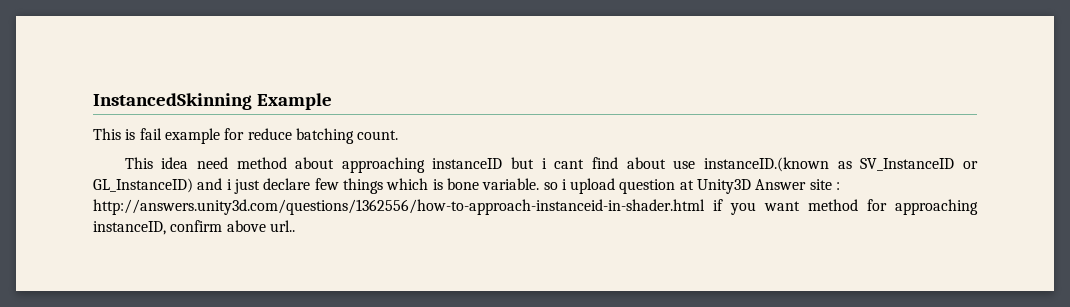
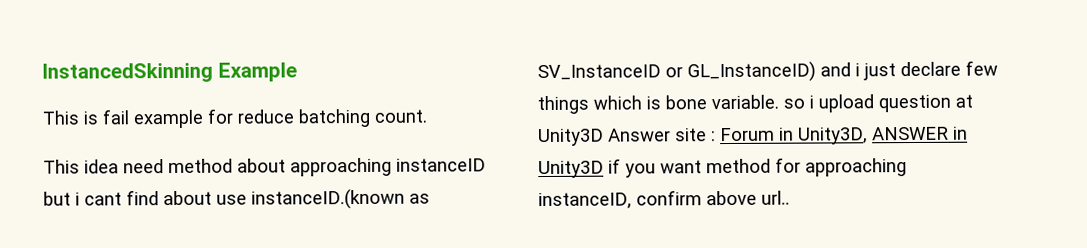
[93,199,705,215] http://answers.unity3d.com/questions/1362556/how-to-approach-instanceid-in-shader.html -> [720,126,968,145] [538,160,604,179] Forum in Unity3D, ANSWER in Unity3D

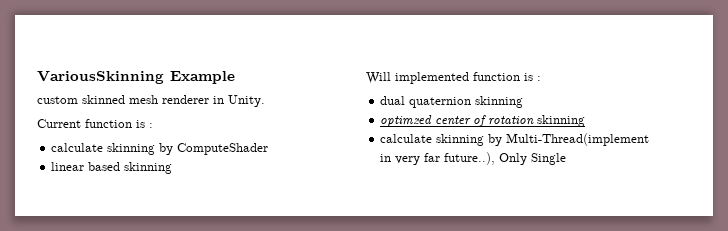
[42,62,213,83] InstancedSkinning -> [37,71,164,84] VariousSkinning
[42,108,427,129] [43,157,486,177] [43,188,430,210] [537,60,998,83] [537,94,973,115] [538,126,968,147] [538,157,907,179] [538,190,790,210] This is fail example for reduce batching count. // This idea need method about approaching instanceID but i cant find about use instanceID.(known as SV_InstanceID or GL_InstanceID) and i just declare few things which is bone variable. so i upload question at Unity3D Answer site : Forum in Unity3D, ANSWER in Unity3D if you want method for approaching instanceID, confirm above url.. -> [37,95,265,107] [37,119,153,128] [51,143,269,155] [51,162,173,174] [366,72,541,84] [380,96,524,108] [380,115,586,127] [380,133,650,146] [380,152,567,165] custom skinned mesh renderer in Unity. // Current function is : // calculate skinning by ComputeShader // linear based skinning // Will implemented function is : // dual quaternion skinning // optimzed center of rotation skinning // calculate skinning by Multi-Thread(implement in very far future..), Only Single

